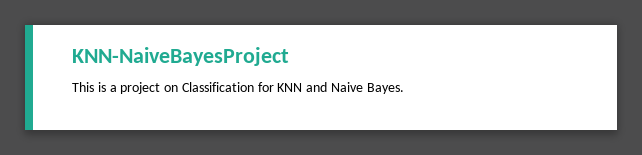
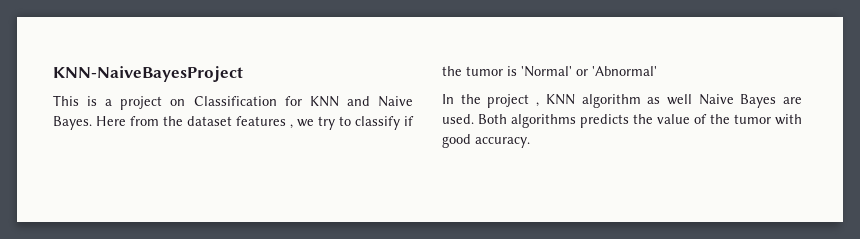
(404, 88) none -> [96,116,414,130] [442,66,657,77] [442,94,802,108] [442,114,802,128] [442,134,530,148] Here from the dataset features , we try to classify if the tumor is 'Normal' or 'Abnormal' // In the project , KNN algorithm as well Naive Bayes are used. Both algorithms predicts the value of the tumor with good accuracy.

